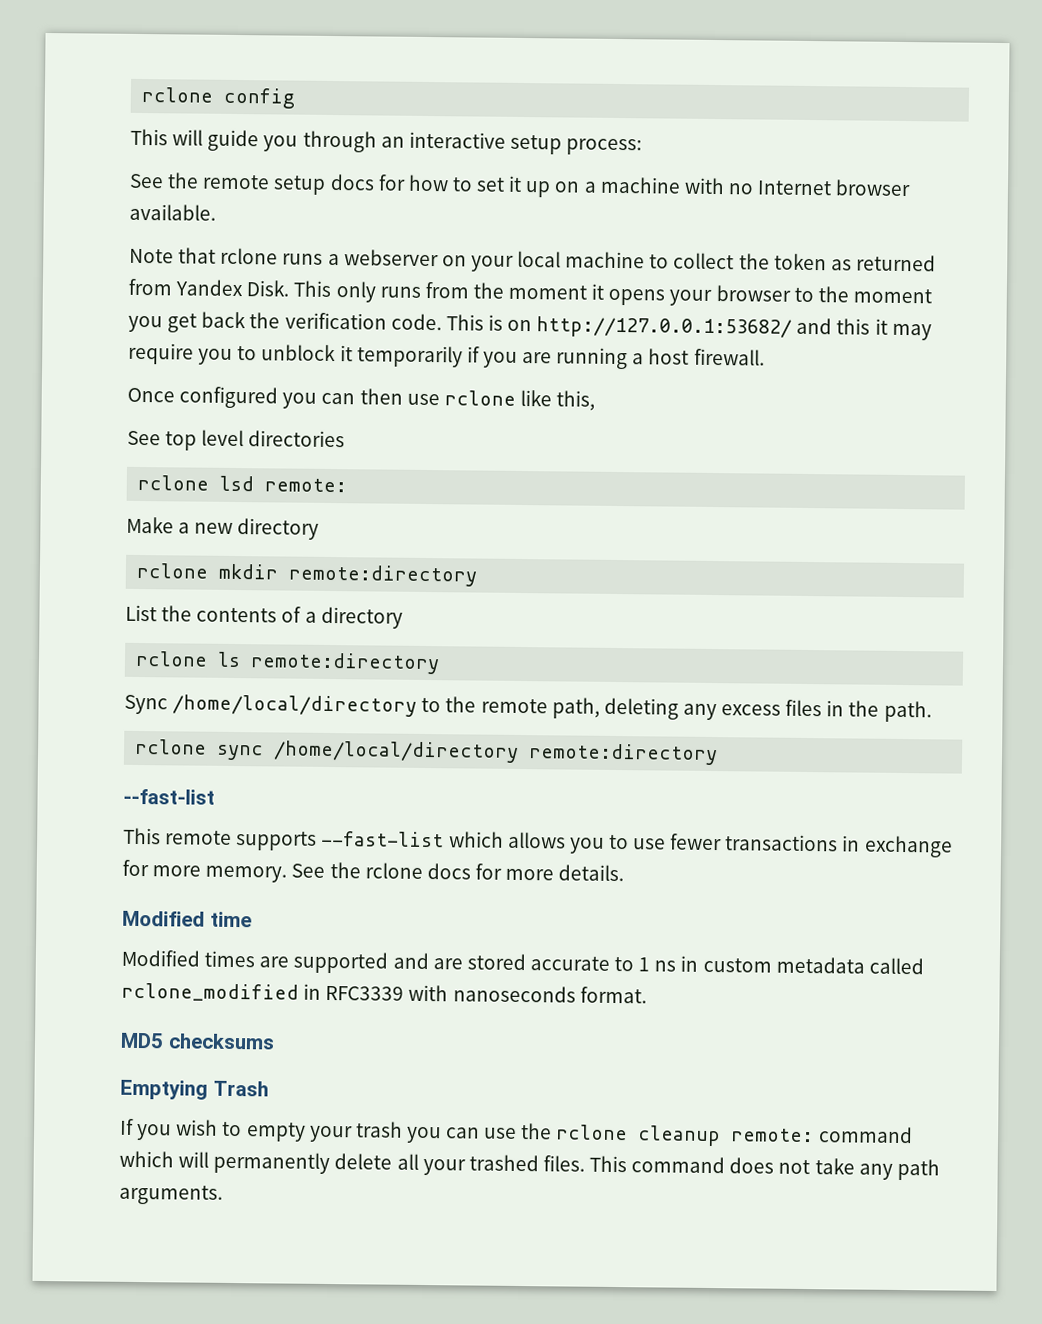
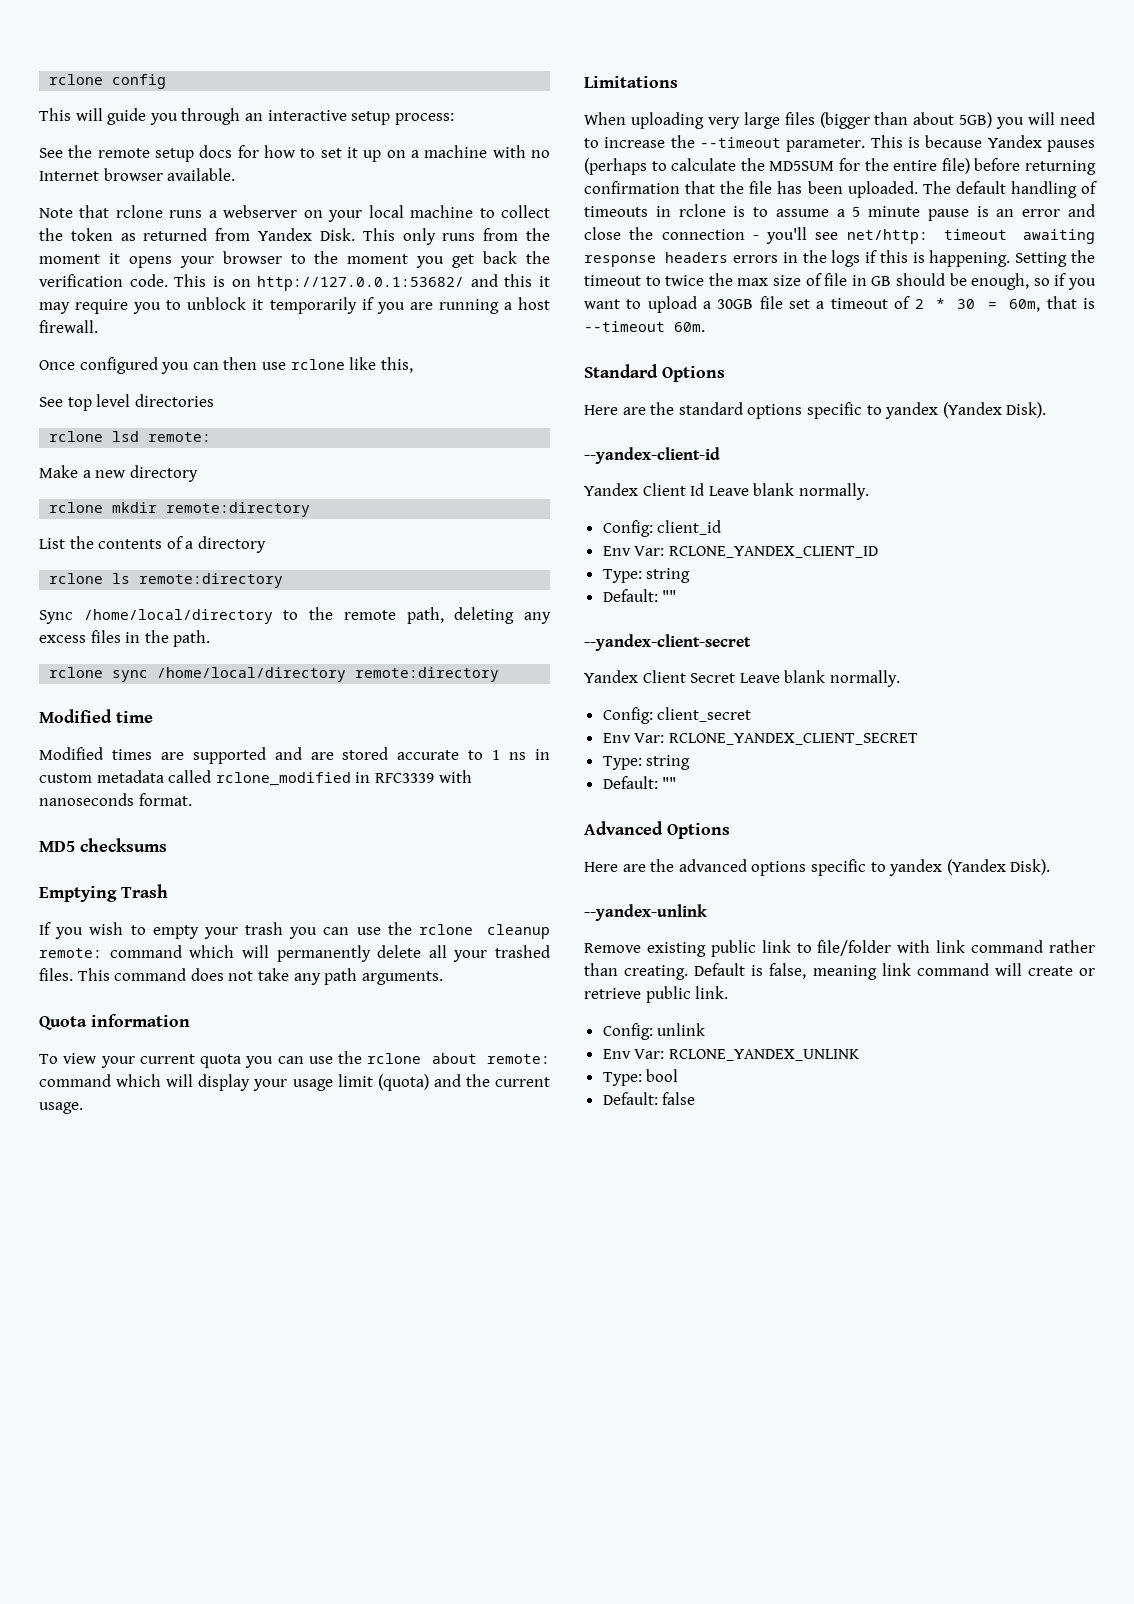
[123,788,215,805] [123,827,953,858] [122,859,625,883] // --fast-list // This remote supports --fast-list which allows you to use fewer transactions in exchange for more memory. See the rclone docs for more details. -> (500, 674) none
(223, 1194) none -> [39,1014,190,1030] [39,1051,550,1068] [39,1074,551,1091] [39,1102,83,1114] [584,76,678,88] [584,112,1095,129] [584,135,1095,152] [584,158,1096,175] [584,181,1097,198] [584,204,1095,221] [584,227,1095,244] [584,250,1095,267] [584,273,1096,290] [584,296,1095,313] [584,321,705,332] [584,364,725,382] [584,402,1047,419] [584,447,720,464] [584,483,869,500] [602,520,722,537] [602,546,878,558] [602,568,691,583] [602,589,677,602] [584,634,751,651] [584,670,900,687] [602,707,752,724] [602,733,918,745] [602,755,691,770] [602,776,677,789] [584,821,730,839] [584,859,1051,876] [584,904,707,921] [584,940,1095,957] [584,963,1095,980] [584,986,729,1003] [602,1023,706,1040] [602,1049,859,1061] [602,1069,679,1086] [602,1092,696,1105] // Quota information // To view your current quota you can use the rclone about remote: command which will display your usage limit (quota) and the current usage. // Limitations // When uploading very large files (bigger than about 5GB) you will need to increase the --timeout parameter. This is because Yandex pauses (perhaps to calculate the MD5SUM for the entire file) before returning confirmation that the file has been uploaded. The default handling of timeouts in rclone is to assume a 5 minute pause is an error and close the connection - you'll see net/http: timeout awaiting response headers errors in the logs if this is happening. Setting the timeout to twice the max size of file in GB should be enough, so if you want to upload a 30GB file set a timeout of 2 * 30 = 60m, that is --timeout 60m. // Standard Options // Here are the standard options specific to yandex (Yandex Disk). // --yandex-client-id // Yandex Client Id Leave blank normally. // Config: client_id // Env Var: RCLONE_YANDEX_CLIENT_ID // Type: string // Default: "" // --yandex-client-secret // Yandex Client Secret Leave blank normally. // Config: client_secret // Env Var: RCLONE_YANDEX_CLIENT_SECRET // Type: string // Default: "" // Advanced Options // Here are the advanced options specific to yandex (Yandex Disk). // --yandex-unlink // Remove existing public link to file/folder with link command rather than creating. Default is false, meaning link command will create or retrieve public link. // Config: unlink // Env Var: RCLONE_YANDEX_UNLINK // Type: bool // Default: false

